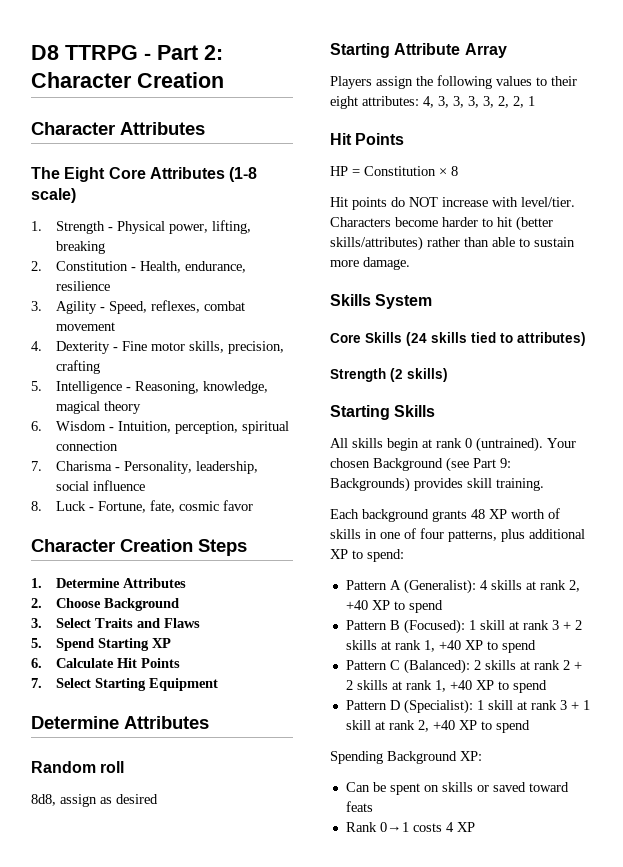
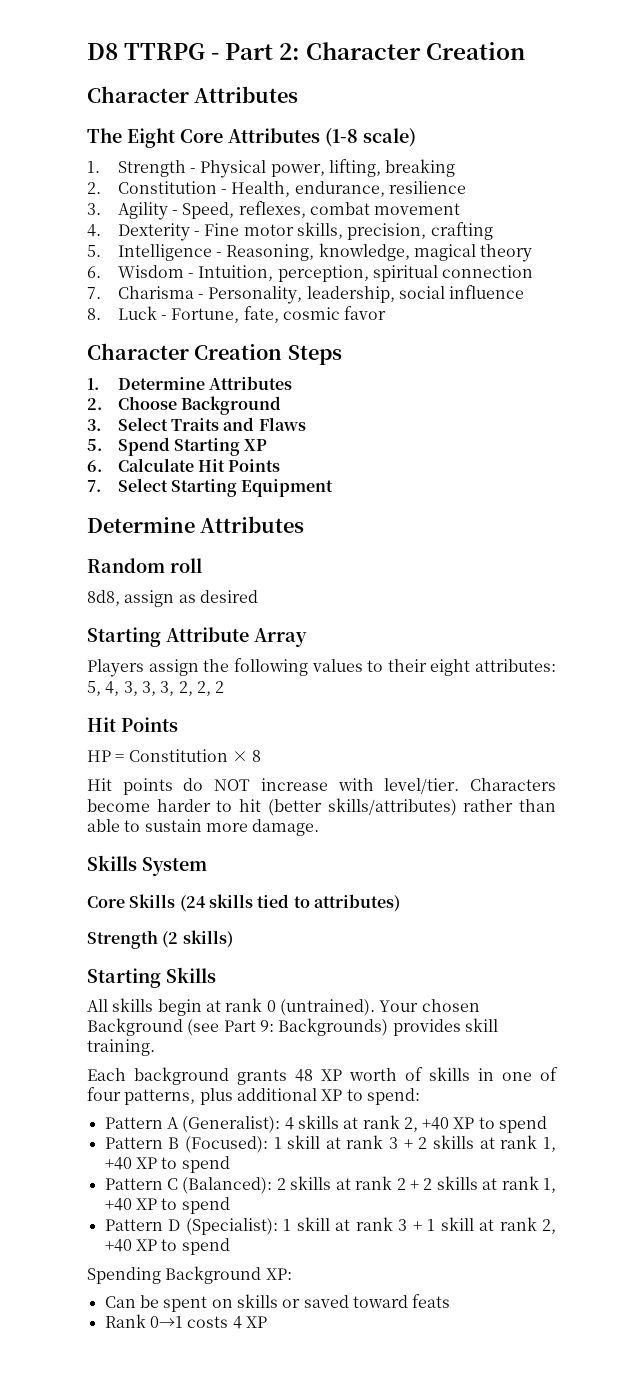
(419, 101) none -> [87,681,101,696] 5,
[483,96,494,108] 3, -> (175, 688) none
[528,96,535,106] 1 -> [215,681,225,693] 2

